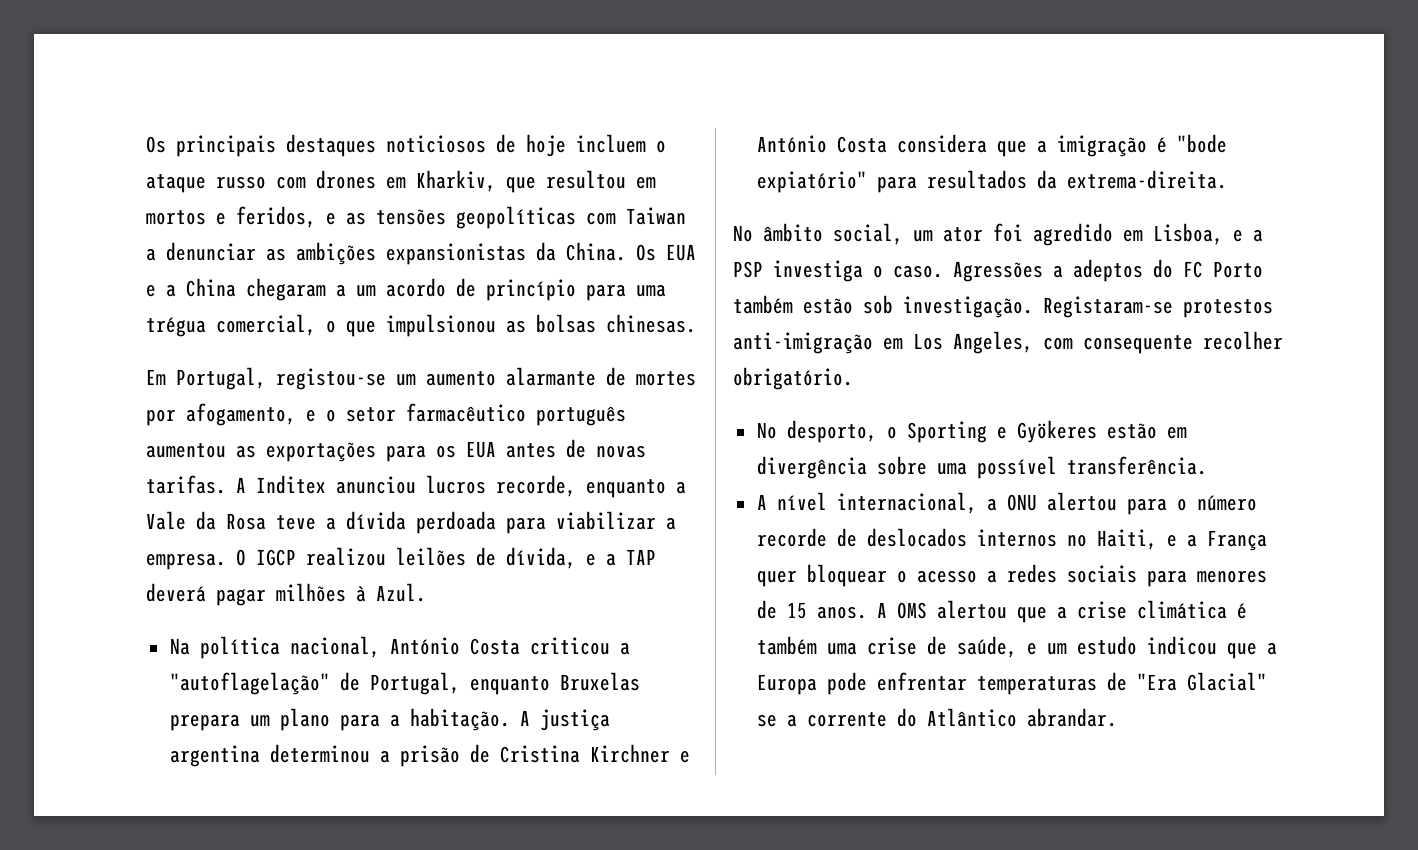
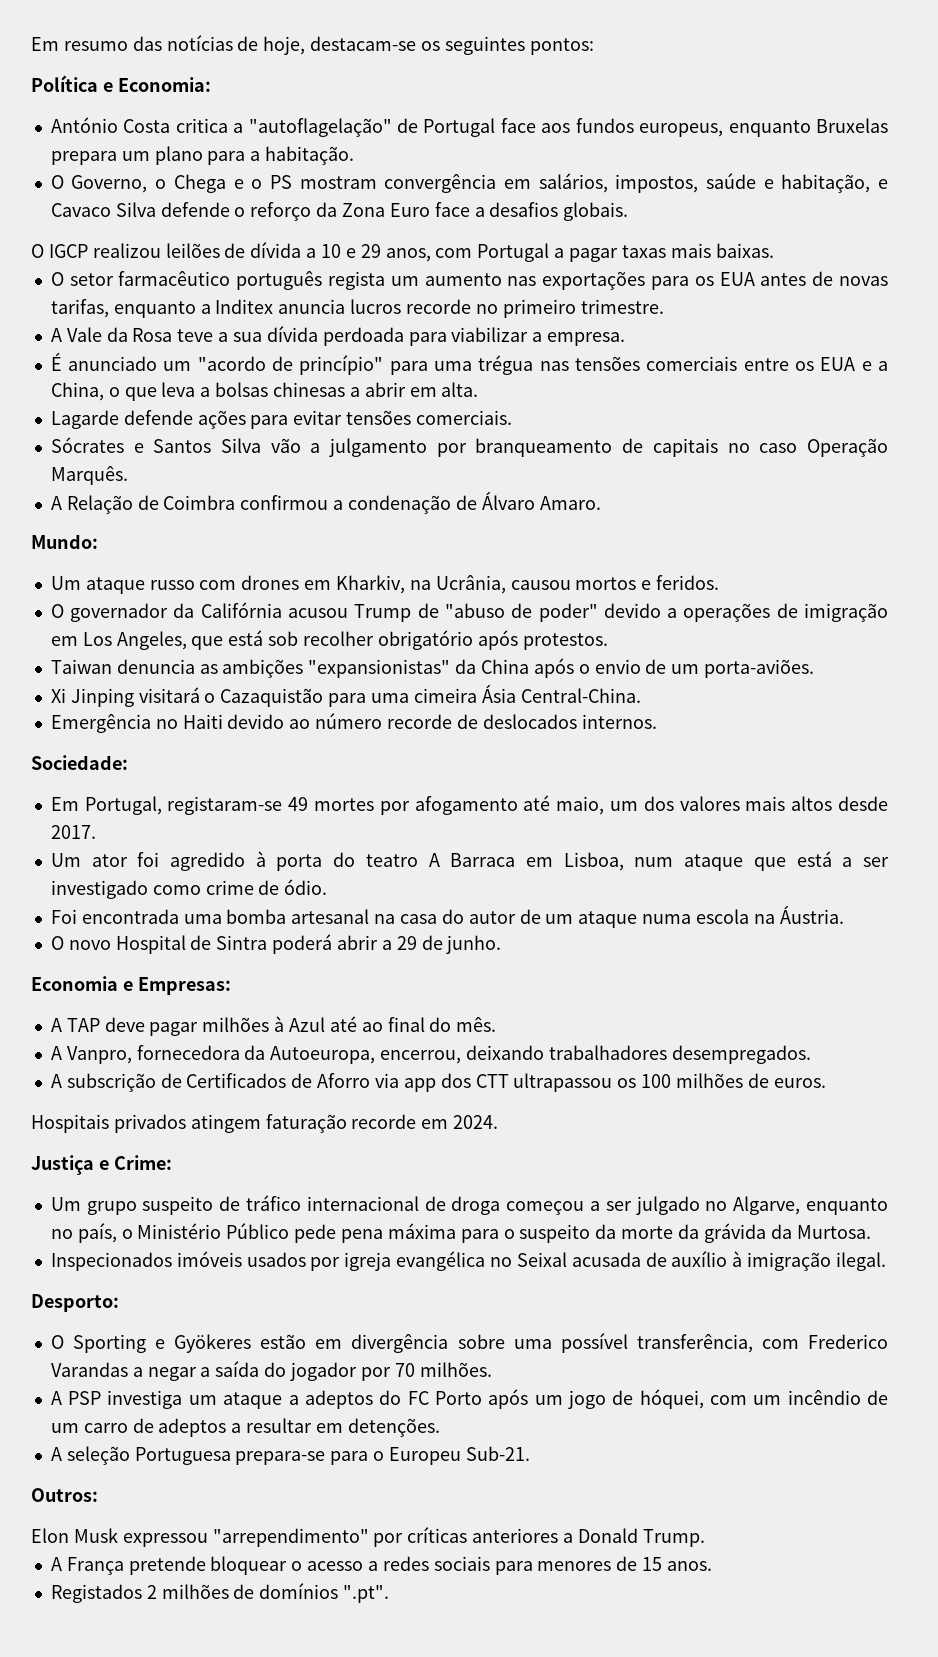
[146,134,666,157] [146,170,656,193] [146,206,686,229] [146,242,696,265] [146,278,666,301] [146,314,696,337] [146,367,696,390] [146,403,626,426] [146,439,646,462] [146,475,686,498] [146,511,676,534] [146,547,656,570] [146,583,426,606] [169,636,610,659] Os principais destaques noticiosos de hoje incluem o ataque russo com drones em Kharkiv, que resultou em mortos e feridos, e as tensões geopolíticas com Taiwan a denunciar as ambições expansionistas da China. Os EUA e a China chegaram a um acordo de princípio para uma trégua comercial, o que impulsionou as bolsas chinesas. // Em Portugal, registou-se um aumento alarmante de mortes por afogamento, e o setor farmacêutico português aumentou as exportações para os EUA antes de novas tarifas. A Inditex anunciou lucros recorde, enquanto a Vale da Rosa teve a dívida perdoada para viabilizar a empresa. O IGCP realizou leilões de dívida, e a TAP deverá pagar milhões à Azul. // Na política nacional, António Costa criticou -> [31,35,594,55] [31,75,211,92] [50,117,228,133] Em resumo das notícias de hoje, destacam-se os seguintes pontos: // Política e Economia: // António Costa critica
[369,672,460,695] Portugal, -> [423,118,724,137] Portugal face aos fundos europeus,
[519,709,610,731] [169,744,690,767] [756,134,1227,157] [756,170,1227,193] [733,223,1263,246] [733,259,1263,282] [733,295,1273,318] [733,331,1283,354] [733,367,853,390] [756,420,897,443] A justiça argentina determinou a prisão de Cristina Kirchner e António Costa considera que a imigração é "bode expiatório" para resultados da extrema-direita. // No âmbito social, um ator foi agredido em Lisboa, e a PSP investiga o caso. Agressões a adeptos do FC Porto também estão sob investigação. Registaram-se protestos anti-imigração em Los Angeles, com consequente recolher obrigatório. // No desporto, o -> [50,173,888,193] [50,202,629,221] [31,242,774,262] [50,271,888,290] [50,299,664,318] [50,326,626,346] [50,352,889,375] [50,382,479,401] [50,410,512,429] [50,437,889,457] [50,466,128,485] [50,491,601,514] [31,534,98,549] [50,575,720,594] [50,602,888,622] [50,630,608,650] [50,658,815,678] [50,684,641,707] [50,713,657,733] [31,755,128,770] [50,795,888,815] [50,825,96,839] [50,851,890,871] [50,879,328,899] [50,905,844,928] [50,934,502,954] [31,976,231,995] [50,1016,497,1036] [50,1045,811,1064] [50,1073,826,1092] [31,1114,499,1133] [31,1155,172,1175] [50,1195,888,1215] [50,1223,871,1243] [50,1251,886,1271] [31,1294,119,1312] [50,1335,64,1349] // O Governo, o Chega e o PS mostram convergência em salários, impostos, saúde e habitação, e Cavaco Silva defende o reforço da Zona Euro face a desafios globais. // O IGCP realizou leilões de dívida a 10 e 29 anos, com Portugal a pagar taxas mais baixas. // O setor farmacêutico português regista um aumento nas exportações para os EUA antes de novas tarifas, enquanto a Inditex anuncia lucros recorde no primeiro trimestre. // A Vale da Rosa teve a sua dívida perdoada para viabilizar a empresa. // É anunciado um "acordo de princípio" para uma trégua nas tensões comerciais entre os EUA e a China, o que leva a bolsas chinesas a abrir em alta. // Lagarde defende ações para evitar tensões comerciais. // Sócrates e Santos Silva vão a julgamento por branqueamento de capitais no caso Operação Marquês. // A Relação de Coimbra confirmou a condenação de Álvaro Amaro. // Mundo: // Um ataque russo com drones em Kharkiv, na Ucrânia, causou mortos e feridos. // O governador da Califórnia acusou Trump de "abuso de poder" devido a operações de imigração em Los Angeles, que está sob recolher obrigatório após protestos. // Taiwan denuncia as ambições "expansionistas" da China após o envio de um porta-aviões. // Xi Jinping visitará o Cazaquistão para uma cimeira Ásia Central-China. // Emergência no Haiti devido ao número recorde de deslocados internos. // Sociedade: // Em Portugal, registaram-se 49 mortes por afogamento até maio, um dos valores mais altos desde 2017. // Um ator foi agredido à porta do teatro A Barraca em Lisboa, num ataque que está a ser investigado como crime de ódio. // Foi encontrada uma bomba artesanal na casa do autor de um ataque numa escola na Áustria. // O novo Hospital de Sintra poderá abrir a 29 de junho. // Economia e Empresas: // A TAP deve pagar milhões à Azul até ao final do mês. // A Vanpro, fornecedora da Autoeuropa, encerrou, deixando trabalhadores desempregados. // A subscrição de Certificados de Aforro via app dos CTT ultrapassou os 100 milhões de euros. // Hospitais privados atingem faturação recorde em 2024. // Justiça e Crime: // Um grupo suspeito de tráfico internacional de droga começou a ser julgado no Algarve, enquanto no país, o Ministério Público pede pena máxima para o suspeito da morte da grávida da Murtosa. // Inspecionados imóveis usados por igreja evangélica no Seixal acusada de auxílio à imigração ilegal. // Desporto: // O
[1066,456,1207,475] [756,492,1257,515] [756,528,1267,551] [756,570,797,587] transferência. // A nível internacional, a ONU alertou para o número recorde de deslocados internos no Haiti, e a França quer -> [636,1334,889,1353] [50,1361,492,1381] [50,1389,888,1409] [50,1418,440,1437] [50,1446,530,1465] [31,1488,98,1502] [31,1527,705,1547] [50,1556,206,1575] transferência, com Frederico Varandas a negar a saída do jogador por 70 milhões. // A PSP investiga um ataque a adeptos do FC Porto após um jogo de hóquei, com um incêndio de um carro de adeptos a resultar em detenções. // A seleção Portuguesa prepara-se para o Europeu Sub-21. // Outros: // Elon Musk expressou "arrependimento" por críticas anteriores a Donald Trump. // A França pretende
[876,600,1247,623] [756,636,1277,659] [756,672,1267,695] [756,708,1117,727] A OMS alertou que a crise climática é também uma crise de saúde, e um estudo indicou que a Europa pode enfrentar temperaturas de "Era Glacial" se a corrente do Atlântico abrandar. -> [50,1583,390,1603] // Registados 2 milhões de domínios ".pt".

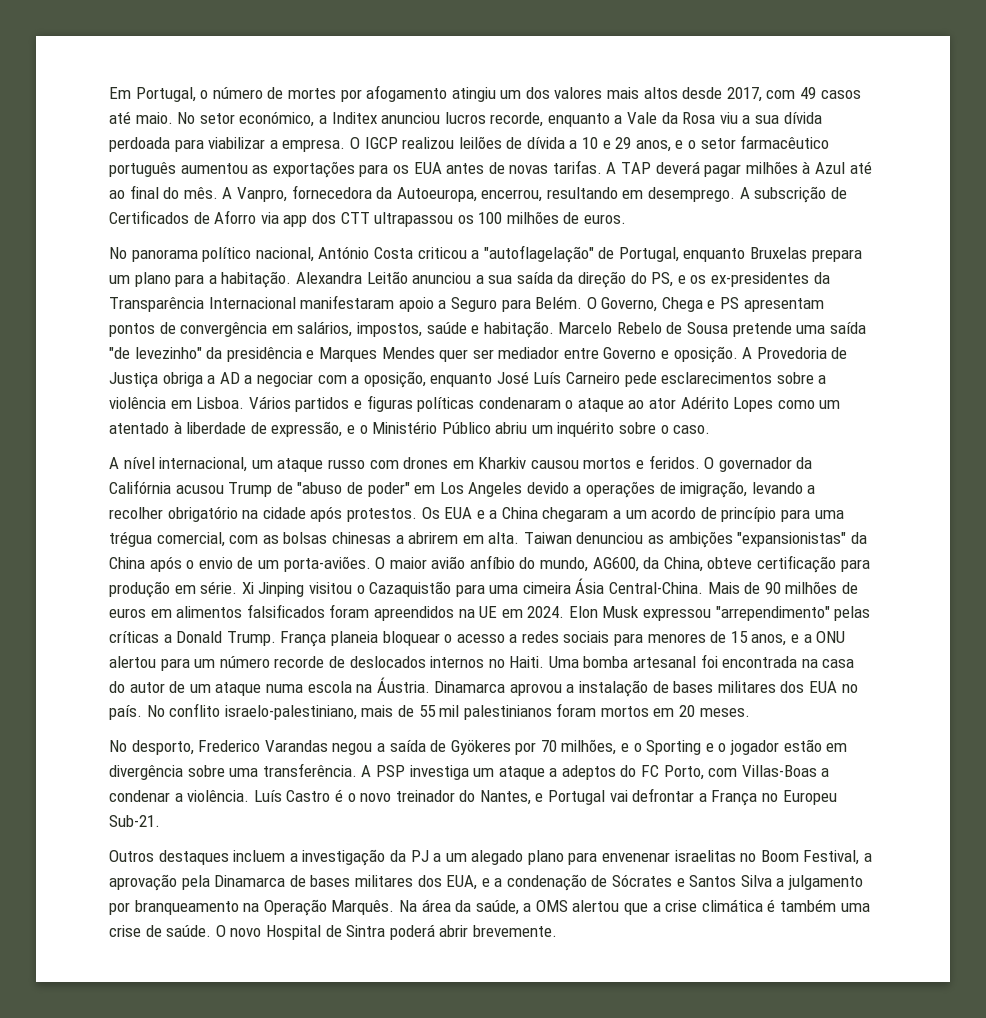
[31,35,594,55] [31,75,211,92] [50,117,888,137] [50,146,355,165] [50,173,888,193] [50,202,629,221] Em resumo das notícias de hoje, destacam-se os seguintes pontos: // Política e Economia: // António Costa critica a "autoflagelação" de Portugal face aos fundos europeus, enquanto Bruxelas prepara um plano para a habitação. // O Governo, o Chega e o PS mostram convergência em salários, impostos, saúde e habitação, e Cavaco Silva defende o reforço da Zona Euro face a desafios globais. // -> [109,85,861,102] [109,111,822,127] [109,137,346,152] Em Portugal, o número de mortes por afogamento atingiu um dos valores mais altos desde 2017, com 49 casos até maio. No setor económico, a Inditex anunciou lucros recorde, enquanto a Vale da Rosa viu a sua dívida perdoada para viabilizar a empresa.
[435,243,774,262] [50,271,537,290] com Portugal a pagar taxas mais baixas. // O setor farmacêutico português regista um aumento nas -> [675,135,830,149] [109,162,269,177] e o setor farmacêutico português aumentou as
[50,299,664,318] [50,326,626,346] [50,352,889,375] [50,382,479,401] [50,410,512,429] [50,437,889,457] [50,466,128,485] [50,491,601,514] [31,534,98,549] [50,575,720,594] [50,602,888,622] [50,630,608,650] [50,658,815,678] [50,684,641,707] [50,713,657,733] [31,755,128,770] [50,795,888,815] [50,825,96,839] [50,851,890,871] [50,879,328,899] [50,905,844,928] [50,934,502,954] [31,976,231,995] tarifas, enquanto a Inditex anuncia lucros recorde no primeiro trimestre. // A Vale da Rosa teve a sua dívida perdoada para viabilizar a empresa. // É anunciado um "acordo de princípio" para uma trégua nas tensões comerciais entre os EUA e a China, o que leva a bolsas chinesas a abrir em alta. // Lagarde defende ações para evitar tensões comerciais. // Sócrates e Santos Silva vão a julgamento por branqueamento de capitais no caso Operação Marquês. // A Relação de Coimbra confirmou a condenação de Álvaro Amaro. // Mundo: // Um ataque russo com drones em Kharkiv, na Ucrânia, causou mortos e feridos. // O governador da Califórnia acusou Trump de "abuso de poder" devido a operações de imigração em Los Angeles, que está sob recolher obrigatório após protestos. // Taiwan denuncia as ambições "expansionistas" da China após o envio de um porta-aviões. // Xi Jinping visitará o Cazaquistão para uma cimeira Ásia Central-China. // Emergência no Haiti devido ao número recorde de deslocados internos. // Sociedade: // Em Portugal, registaram-se 49 mortes por afogamento até maio, um dos valores mais altos desde 2017. // Um ator foi agredido à porta do teatro A Barraca em Lisboa, num ataque que está a ser investigado como crime de ódio. // Foi encontrada uma bomba artesanal na casa do autor de um ataque numa escola na Áustria. // O novo Hospital de Sintra poderá abrir a 29 de junho. // Economia e Empresas: // -> [552,160,602,174] tarifas.
[104,1017,145,1032] deve -> [655,161,700,174] deverá
(497, 1024) // -> (218, 193) none
[465,1045,811,1064] deixando trabalhadores desempregados. // -> [546,187,736,202] resultando em desemprego.
[31,1114,499,1133] [31,1155,172,1175] [50,1195,888,1215] [50,1223,871,1243] [50,1251,886,1271] [31,1294,119,1312] [50,1333,889,1353] [50,1361,492,1381] [50,1389,888,1409] [50,1418,440,1437] [50,1446,530,1465] [31,1488,98,1502] Hospitais privados atingem faturação recorde em 2024. // Justiça e Crime: // Um grupo suspeito de tráfico internacional de droga começou a ser julgado no Algarve, enquanto no país, o Ministério Público pede pena máxima para o suspeito da morte da grávida da Murtosa. // Inspecionados imóveis usados por igreja evangélica no Seixal acusada de auxílio à imigração ilegal. // Desporto: // O Sporting e Gyökeres estão em divergência sobre uma possível transferência, com Frederico Varandas a negar a saída do jogador por 70 milhões. // A PSP investiga um ataque a adeptos do FC Porto após um jogo de hóquei, com um incêndio de um carro de adeptos a resultar em detenções. // A seleção Portuguesa prepara-se para o Europeu Sub-21. // Outros: // -> [109,245,862,263] [109,271,830,288] [109,295,824,312] [109,321,866,338] [109,346,848,363] [109,371,827,388] [109,395,841,412] [109,421,711,437] [109,455,813,472] [109,480,816,498] [109,506,844,522] [109,531,867,548] [109,555,870,573] [109,578,859,598] [109,604,565,621] No panorama político nacional, António Costa criticou a "autoflagelação" de Portugal, enquanto Bruxelas prepara um plano para a habitação. Alexandra Leitão anunciou a sua saída da direção do PS, e os ex-presidentes da Transparência Internacional manifestaram apoio a Seguro para Belém. O Governo, Chega e PS apresentam pontos de convergência em salários, impostos, saúde e habitação. Marcelo Rebelo de Sousa pretende uma saída "de levezinho" da presidência e Marques Mendes quer ser mediador entre Governo e oposição. A Provedoria de Justiça obriga a AD a negociar com a oposição, enquanto José Luís Carneiro pede esclarecimentos sobre a violência em Lisboa. Vários partidos e figuras políticas condenaram o ataque ao ator Adérito Lopes como um atentado à liberdade de expressão, e o Ministério Público abriu um inquérito sobre o caso. // A nível internacional, um ataque russo com drones em Kharkiv causou mortos e feridos. O governador da Califórnia acusou Trump de "abuso de poder" em Los Angeles devido a operações de imigração, levando a recolher obrigatório na cidade após protestos. Os EUA e a China chegaram a um acordo de princípio para uma trégua comercial, com as bolsas chinesas a abrirem em alta. Taiwan denunciou as ambições "expansionistas" da China após o envio de um porta-aviões. O maior avião anfíbio do mundo, AG600, da China, obteve certificação para produção em série. Xi Jinping visitou o Cazaquistão para uma cimeira Ásia Central-China. Mais de 90 milhões de euros em alimentos falsificados foram apreendidos na UE em 2024.
[373,1527,559,1547] por críticas anteriores -> [834,606,871,621] [109,631,159,643] pelas críticas
[50,1556,206,1575] // A França pretende -> [280,631,378,647] França planeia
[666,1561,712,1571] [50,1583,390,1603] anos. // Registados 2 milhões de domínios ".pt". -> [751,631,846,646] [109,654,855,671] [109,677,858,697] [109,703,750,720] [109,739,848,755] [109,763,830,780] [109,788,837,806] [109,815,160,827] [109,849,873,866] [109,874,864,891] [109,899,870,916] [109,924,557,940] anos, e a ONU alertou para um número recorde de deslocados internos no Haiti. Uma bomba artesanal foi encontrada na casa do autor de um ataque numa escola na Áustria. Dinamarca aprovou a instalação de bases militares dos EUA no país. No conflito israelo-palestiniano, mais de 55 mil palestinianos foram mortos em 20 meses. // No desporto, Frederico Varandas negou a saída de Gyökeres por 70 milhões, e o Sporting e o jogador estão em divergência sobre uma transferência. A PSP investiga um ataque a adeptos do FC Porto, com Villas-Boas a condenar a violência. Luís Castro é o novo treinador do Nantes, e Portugal vai defrontar a França no Europeu Sub-21. // Outros destaques incluem a investigação da PJ a um alegado plano para envenenar israelitas no Boom Festival, a aprovação pela Dinamarca de bases militares dos EUA, e a condenação de Sócrates e Santos Silva a julgamento por branqueamento na Operação Marquês. Na área da saúde, a OMS alertou que a crise climática é também uma crise de saúde. O novo Hospital de Sintra poderá abrir brevemente.

